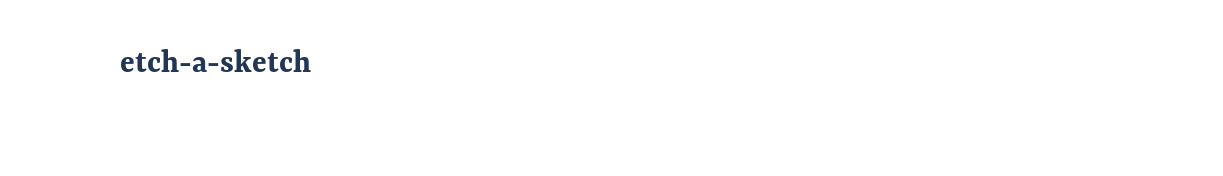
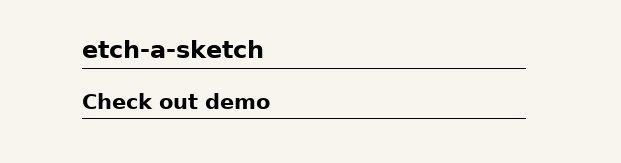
(311, 60) none -> [82,93,270,109] // Check out demo

